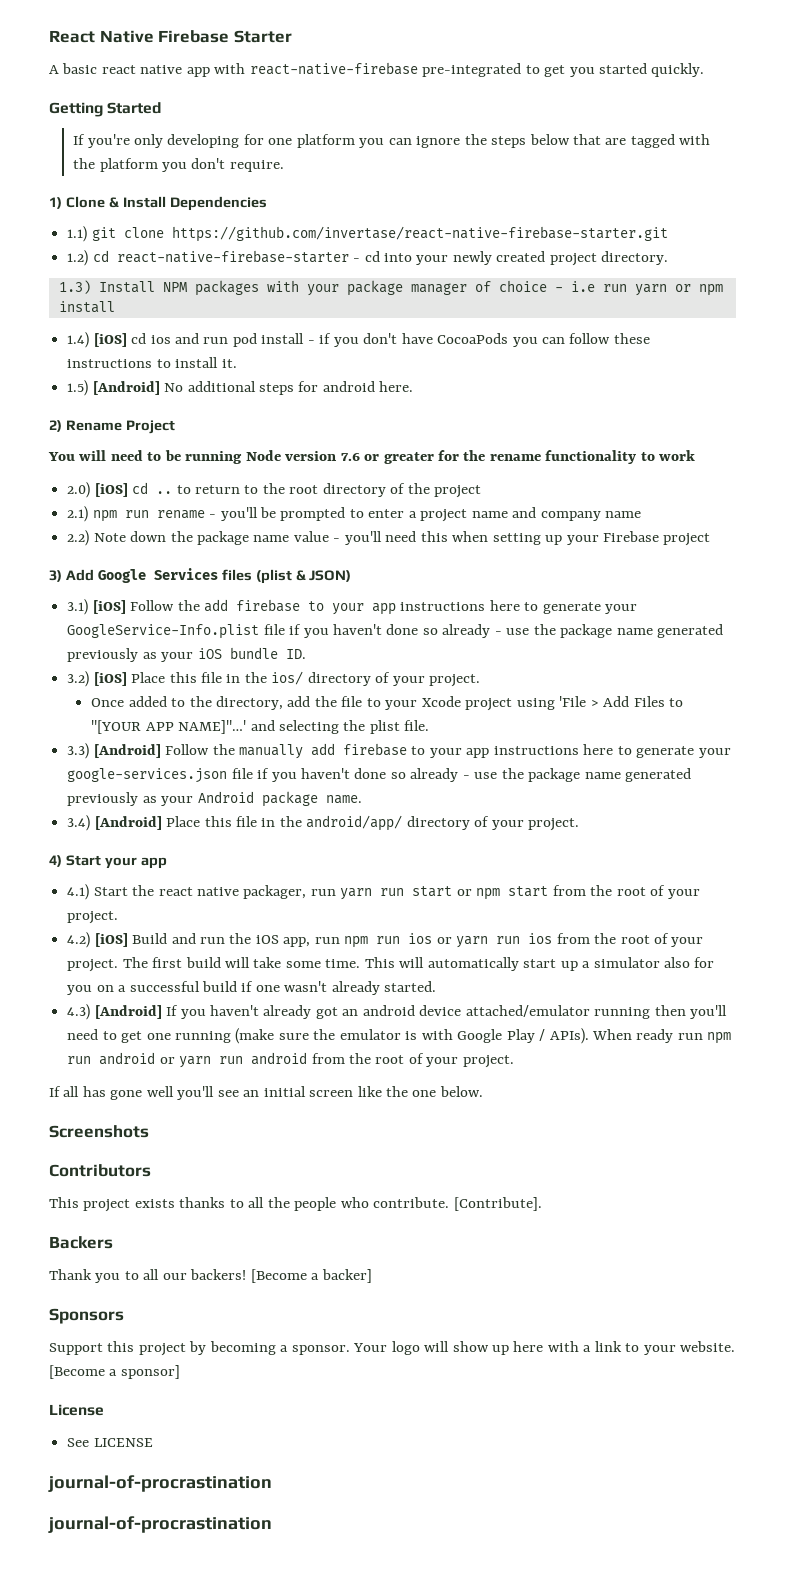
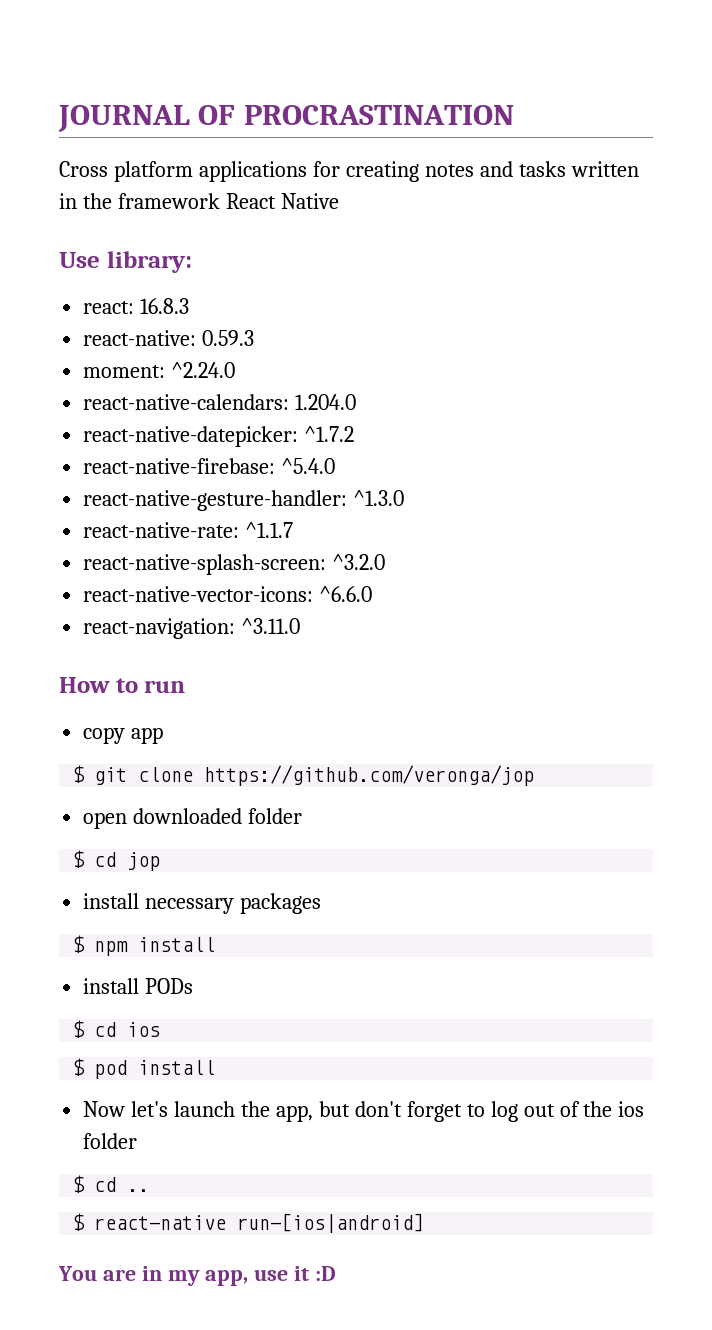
[49,30,292,43] [49,62,705,77] [49,102,162,117] [73,134,711,148] [73,158,284,172] [49,196,267,211] [67,226,668,242] [67,250,669,266] [58,280,691,296] React Native Firebase Starter // A basic react native app with react-native-firebase pre-integrated to get you started quickly. // Getting Started // If you're only developing for one platform you can ignore the steps below that are tagged with the platform you don't require. // 1) Clone & Install Dependencies // 1.1) git clone https://github.com/invertase/react-native-firebase-starter.git // 1.2) cd react-native-firebase-starter - cd into your newly created project directory. // 1.3) Install NPM packages with your package manager of choice - i.e run yarn or -> [58,105,514,132] [59,161,639,182] [59,193,339,209] [59,251,192,273] [83,298,190,314] [83,330,255,346] [83,362,236,378] [83,394,357,410] [83,426,355,447] [83,458,336,474] [83,490,405,511] [83,522,294,538] [83,554,386,575] [83,586,373,602] [83,618,301,639] [59,677,186,693] [83,727,164,744] [72,765,535,786] [83,808,303,829] [72,850,161,871] [83,893,322,914] [72,935,86,953] JOURNAL OF PROCRASTINATION // Cross platform applications for creating notes and tasks written in the framework React Native // Use library: // react: 16.8.3 // react-native: 0.59.3 // moment: ^2.24.0 // react-native-calendars: 1.204.0 // react-native-datepicker: ^1.7.2 // react-native-firebase: ^5.4.0 // react-native-gesture-handler: ^1.3.0 // react-native-rate: ^1.1.7 // react-native-splash-screen: ^3.2.0 // react-native-vector-icons: ^6.6.0 // react-navigation: ^3.11.0 // How to run // copy app // $ git clone https://github.com/veronga/jop // open downloaded folder // $ cd jop // install necessary packages // $
[67,332,127,348] 1.4) [iOS] -> [83,978,194,994] [72,1020,86,1038] install PODs // $
[174,333,229,344] and run -> [72,1058,86,1076] // $
[307,333,650,347] [67,357,237,368] [67,380,414,396] [49,420,175,434] [48,450,696,464] [67,482,482,498] [67,506,642,522] [67,530,711,546] [49,568,352,584] [67,599,638,615] [67,624,724,639] [67,647,306,662] [67,671,481,687] [91,696,683,711] [91,720,430,734] [67,743,731,759] [67,768,692,783] [67,791,362,807] [67,815,580,831] [49,855,167,869] [67,884,700,900] [67,911,119,924] [67,932,704,948] [67,957,715,972] [67,981,437,995] [67,1004,728,1020] [67,1028,732,1044] [67,1052,514,1068] [49,1086,483,1100] [49,1125,149,1138] [49,1164,151,1177] [49,1197,542,1212] [49,1236,113,1249] [49,1269,372,1283] [49,1308,124,1324] [49,1341,736,1356] [49,1365,180,1379] [49,1404,104,1416] [67,1438,153,1447] [48,1475,272,1492] [48,1516,272,1533] - if you don't have CocoaPods you can follow these instructions to install it. // 1.5) [Android] No additional steps for android here. // 2) Rename Project // You will need to be running Node version 7.6 or greater for the rename functionality to work // 2.0) [iOS] cd .. to return to the root directory of the project // 2.1) npm run rename - you'll be prompted to enter a project name and company name // 2.2) Note down the package name value - you'll need this when setting up your Firebase project // 3) Add Google Services files (plist & JSON) // 3.1) [iOS] Follow the add firebase to your app instructions here to generate your GoogleService-Info.plist file if you haven't done so already - use the package name generated previously as your iOS bundle ID. // 3.2) [iOS] Place this file in the ios/ directory of your project. // Once added to the directory, add the file to your Xcode project using 'File > Add Files to "[YOUR APP NAME]"…' and selecting the plist file. // 3.3) [Android] Follow the manually add firebase to your app instructions here to generate your google-services.json file if you haven't done so already - use the package name generated previously as your Android package name. // 3.4) [Android] Place this file in the android/app/ directory of your project. // 4) Start your app // 4.1) Start the react native packager, run yarn run start or npm start from the root of your project. // 4.2) [iOS] Build and run the iOS app, run npm run ios or yarn run ios from the root of your project. The first build will take some time. This will automatically start up a simulator also for you on a successful build if one wasn't already started. // 4.3) [Android] If you haven't already got an android device attached/emulator running then you'll need to get one running (make sure the emulator is with Google Play / APIs). When ready run npm run android or yarn run android from the root of your project. // If all has gone well you'll see an initial screen like the one below. // Screenshots // Contributors // This project exists thanks to all the people who contribute. [Contribute]. // Backers // Thank you to all our backers! [Become a backer] // Sponsors // Support this project by becoming a sponsor. Your logo will show up here with a link to your website. [Become a sponsor] // License // See LICENSE // journal-of-procrastination // journal-of-procrastination -> [83,1101,645,1122] [83,1133,138,1149] [72,1175,150,1193] [72,1213,425,1233] [58,1266,336,1286] // Now let's launch the app, but don't forget to log out of the ios folder // $ cd .. // $ react-native run-[ios|android] // You are in my app, use it :D

